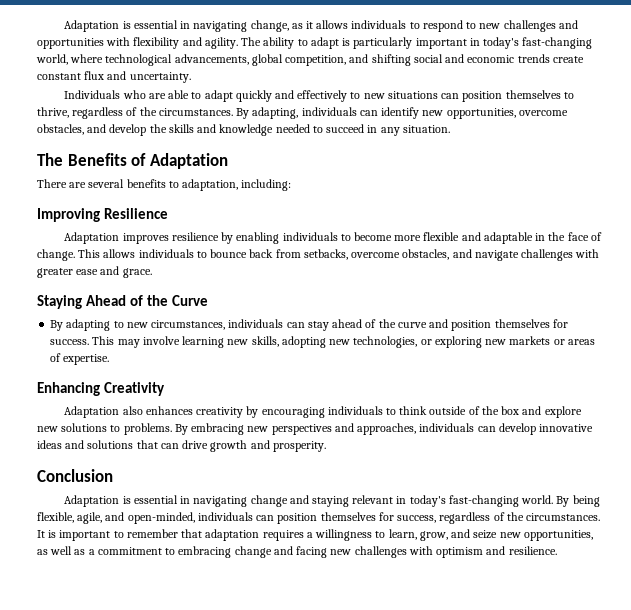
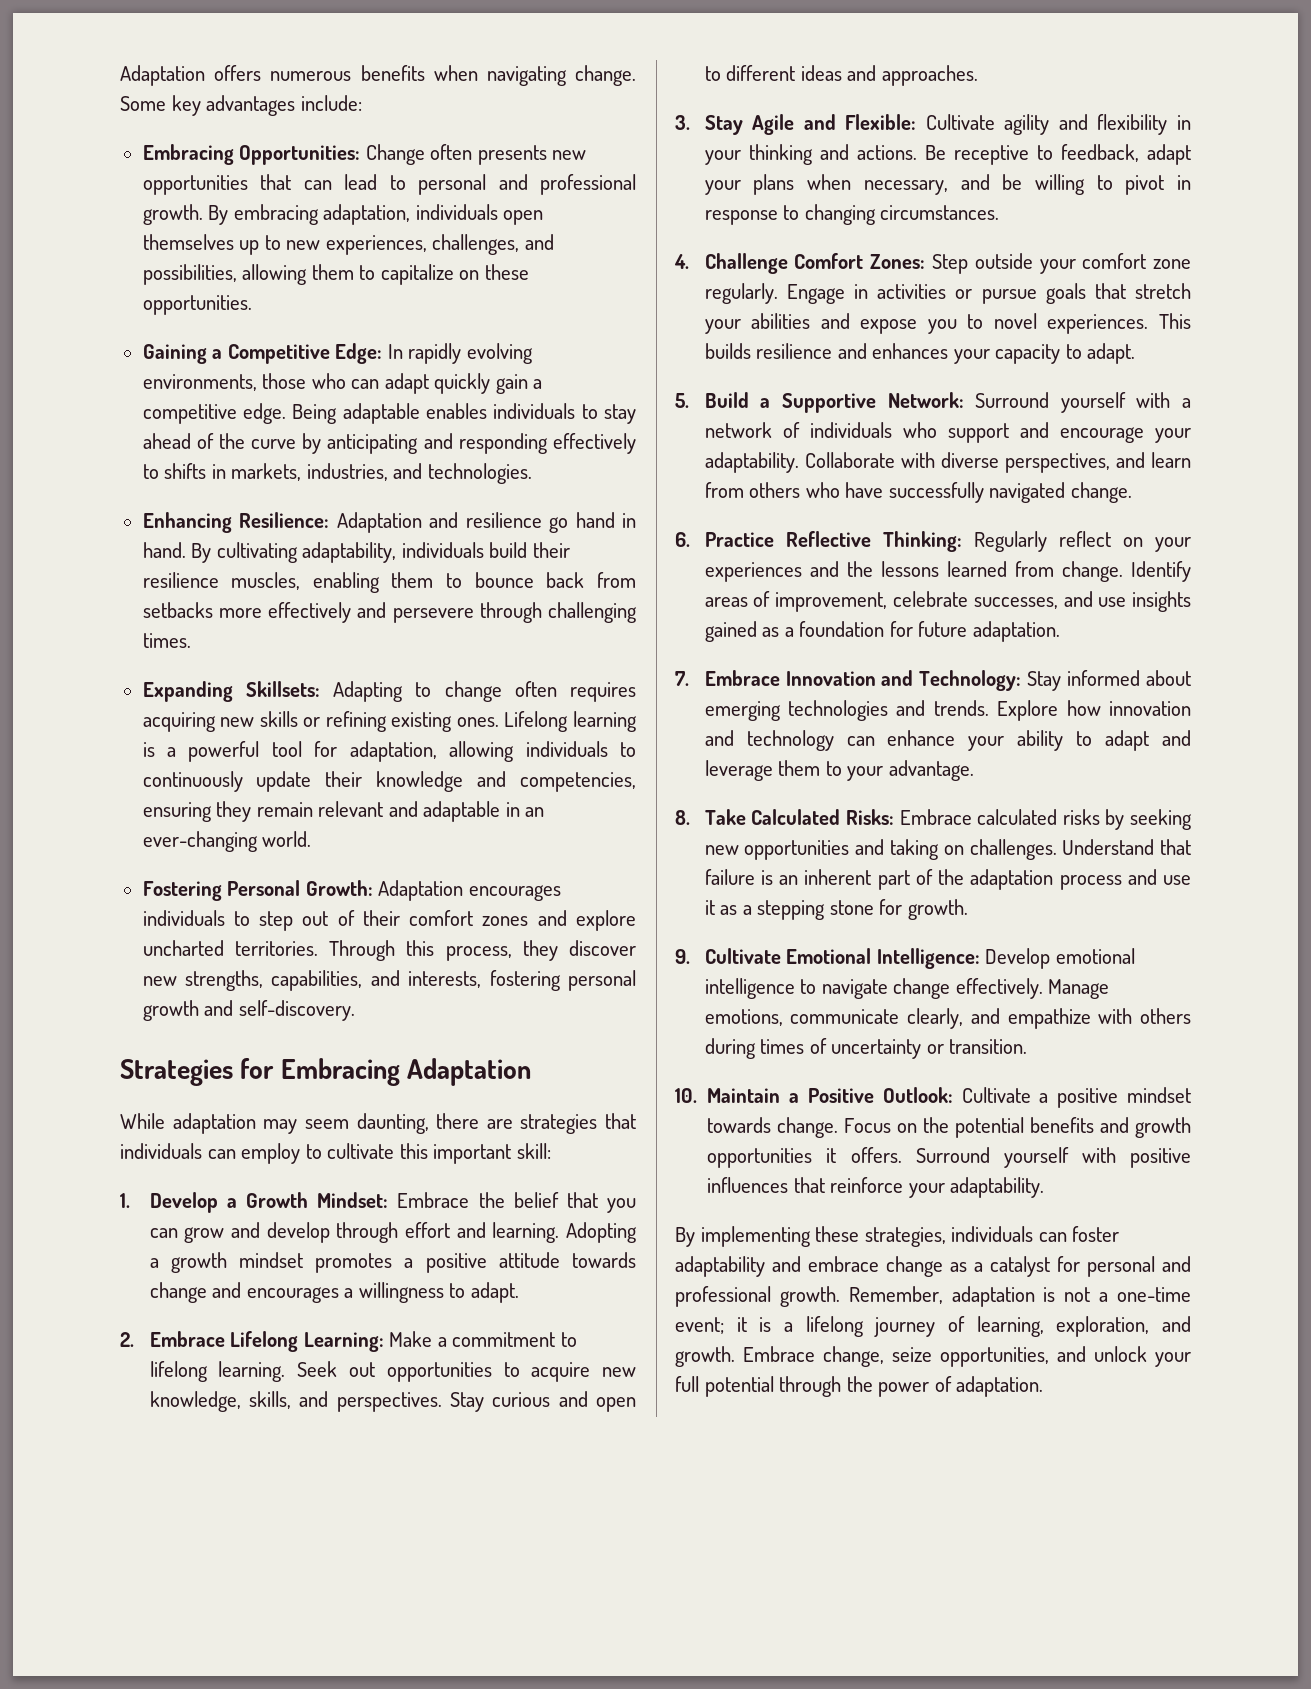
[64,20,578,32] [37,37,593,49] [36,54,584,66] [37,71,191,83] [64,90,574,102] [37,107,568,119] [37,124,450,136] [37,153,228,169] [37,179,292,191] [37,208,168,222] [64,232,602,244] [37,249,600,261] [37,266,152,278] [37,295,208,309] [50,319,305,331] Adaptation is essential in navigating change, as it allows individuals to respond to new challenges and opportunities with flexibility and agility. The ability to adapt is particularly important in today's fast-changing world, where technological advancements, global competition, and shifting social and economic trends create constant flux and uncertainty. // Individuals who are able to adapt quickly and effectively to new situations can position themselves to thrive, regardless of the circumstances. By adapting, individuals can identify new opportunities, overcome obstacles, and develop the skills and knowledge needed to succeed in any situation. // The Benefits of Adaptation // There are several benefits to adaptation, including: // Improving Resilience // Adaptation improves resilience by enabling individuals to become more flexible and adaptable in the face of change. This allows individuals to bounce back from setbacks, overcome obstacles, and navigate challenges with greater ease and grace. // Staying Ahead of the Curve // By adapting to new circumstances, individuals can -> [120,65,636,86] [120,95,362,116] [142,144,587,165] [142,174,636,195] [142,204,544,225] [142,234,554,255] [142,264,529,285] [142,295,252,315] [142,343,533,364] [142,373,543,394] [142,403,598,424] Adaptation offers numerous benefits when navigating change. Some key advantages include: // Embracing Opportunities: Change often presents new opportunities that can lead to personal and professional growth. By embracing adaptation, individuals open themselves up to new experiences, challenges, and possibilities, allowing them to capitalize on these opportunities. // Gaining a Competitive Edge: In rapidly evolving environments, those who can adapt quickly gain a competitive edge. Being adaptable enables individuals to
[429,319,568,331] [50,336,595,348] [50,353,110,365] [37,382,165,396] [64,406,582,418] [37,423,594,435] [37,440,326,452] [37,469,113,482] [64,495,600,507] [37,512,601,524] [37,529,593,541] [37,546,557,558] and position themselves for success. This may involve learning new skills, adopting new technologies, or exploring new markets or areas of expertise. // Enhancing Creativity // Adaptation also enhances creativity by encouraging individuals to think outside of the box and explore new solutions to problems. By embracing new perspectives and approaches, individuals can develop innovative ideas and solutions that can drive growth and prosperity. // Conclusion // Adaptation is essential in navigating change and staying relevant in today's fast-changing world. By being flexible, agile, and open-minded, individuals can position themselves for success, regardless of the circumstances. It is important to remember that adaptation requires a willingness to learn, grow, and seize new opportunities, as well as a commitment to embracing change and facing new challenges with optimism and resilience. -> [302,433,636,454] [142,463,532,484] [142,512,636,533] [142,542,570,563] [142,572,636,593] [142,602,637,623] [142,633,191,648] [142,681,636,702] [142,711,637,732] [142,741,636,762] [142,771,636,792] [142,801,545,822] [142,831,312,852] [142,880,561,901] [142,910,636,931] [142,940,636,961] [142,970,636,991] [142,1000,355,1021] [120,1058,532,1086] [120,1113,636,1134] [120,1143,551,1164] [120,1192,637,1213] [149,1222,638,1243] [149,1252,636,1273] [149,1282,519,1303] [120,1331,577,1352] [149,1361,636,1382] [149,1391,636,1412] [704,65,978,86] [675,114,1191,135] [704,144,1191,165] [704,174,1192,195] [704,204,1000,225] [674,253,1191,274] [704,283,1191,304] [704,313,1191,334] [704,343,1136,364] [675,392,1191,413] [704,422,1191,443] [704,452,1191,473] [704,482,1132,503] [675,531,1191,552] [704,561,1191,582] [704,591,1191,612] [704,621,1060,642] [675,670,1191,691] [704,700,1191,721] [704,730,1191,751] [704,760,974,781] [675,809,1192,830] [704,839,1191,860] [704,869,1191,890] [704,899,968,920] [675,948,1135,969] [704,978,1110,999] [704,1008,1191,1029] [704,1038,1028,1059] [675,1087,1191,1108] [707,1117,1191,1138] [707,1147,1191,1168] [707,1177,1045,1198] [675,1226,1120,1247] [675,1256,1191,1277] [675,1286,1191,1307] [675,1316,1191,1337] [675,1346,1191,1367] [675,1376,1044,1397] by anticipating and responding effectively to shifts in markets, industries, and technologies. // Enhancing Resilience: Adaptation and resilience go hand in hand. By cultivating adaptability, individuals build their resilience muscles, enabling them to bounce back from setbacks more effectively and persevere through challenging times. // Expanding Skillsets: Adapting to change often requires acquiring new skills or refining existing ones. Lifelong learning is a powerful tool for adaptation, allowing individuals to continuously update their knowledge and competencies, ensuring they remain relevant and adaptable in an ever-changing world. // Fostering Personal Growth: Adaptation encourages individuals to step out of their comfort zones and explore uncharted territories. Through this process, they discover new strengths, capabilities, and interests, fostering personal growth and self-discovery. // Strategies for Embracing Adaptation // While adaptation may seem daunting, there are strategies that individuals can employ to cultivate this important skill: // 1. Develop a Growth Mindset: Embrace the belief that you can grow and develop through effort and learning. Adopting a growth mindset promotes a positive attitude towards change and encourages a willingness to adapt. // 2. Embrace Lifelong Learning: Make a commitment to lifelong learning. Seek out opportunities to acquire new knowledge, skills, and perspectives. Stay curious and open to different ideas and approaches. // 3. Stay Agile and Flexible: Cultivate agility and flexibility in your thinking and actions. Be receptive to feedback, adapt your plans when necessary, and be willing to pivot in response to changing circumstances. // 4. Challenge Comfort Zones: Step outside your comfort zone regularly. Engage in activities or pursue goals that stretch your abilities and expose you to novel experiences. This builds resilience and enhances your capacity to adapt. // 5. Build a Supportive Network: Surround yourself with a network of individuals who support and encourage your adaptability. Collaborate with diverse perspectives, and learn from others who have successfully navigated change. // 6. Practice Reflective Thinking: Regularly reflect on your experiences and the lessons learned from change. Identify areas of improvement, celebrate successes, and use insights gained as a foundation for future adaptation. // 7. Embrace Innovation and Technology: Stay informed about emerging technologies and trends. Explore how innovation and technology can enhance your ability to adapt and leverage them to your advantage. // 8. Take Calculated Risks: Embrace calculated risks by seeking new opportunities and taking on challenges. Understand that failure is an inherent part of the adaptation process and use it as a stepping stone for growth. // 9. Cultivate Emotional Intelligence: Develop emotional intelligence to navigate change effectively. Manage emotions, communicate clearly, and empathize with others during times of uncertainty or transition. // 10. Maintain a Positive Outlook: Cultivate a positive mindset towards change. Focus on the potential benefits and growth opportunities it offers. Surround yourself with positive influences that reinforce your adaptability. // By implementing these strategies, individuals can foster adaptability and embrace change as a catalyst for personal and professional growth. Remember, adaptation is not a one-time event; it is a lifelong journey of learning, exploration, and growth. Embrace change, seize opportunities, and unlock your full potential through the power of adaptation.

